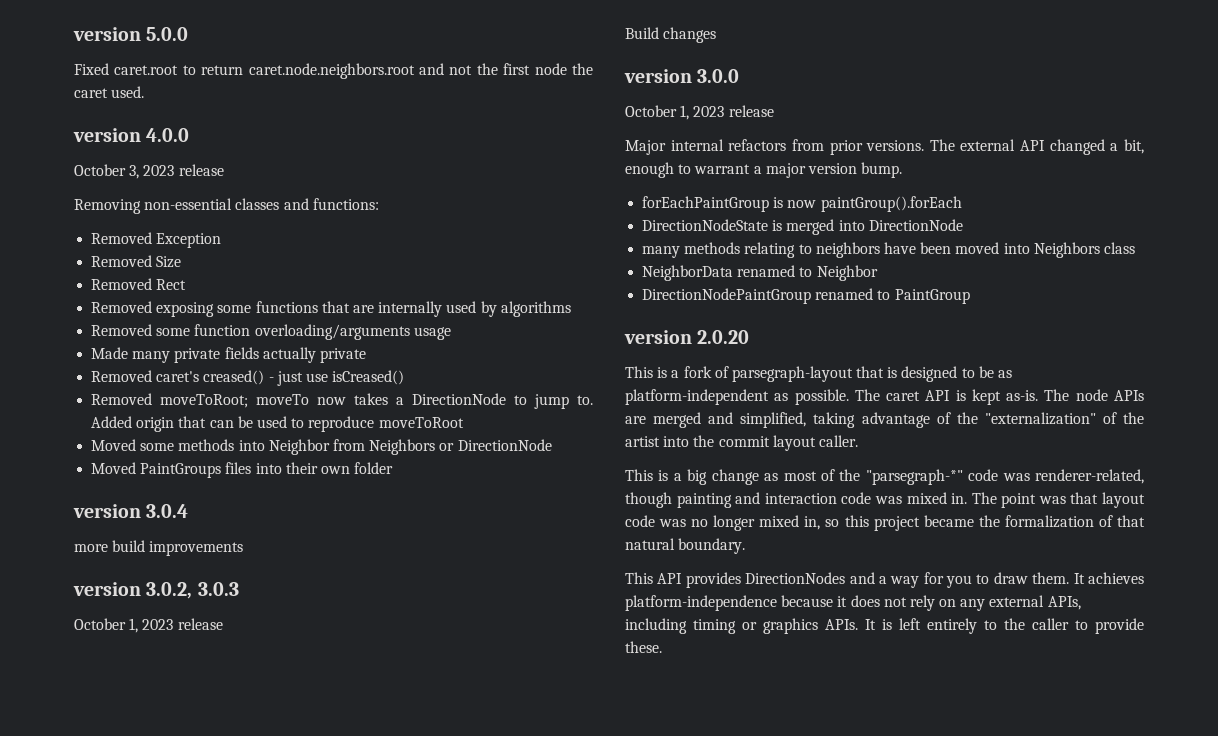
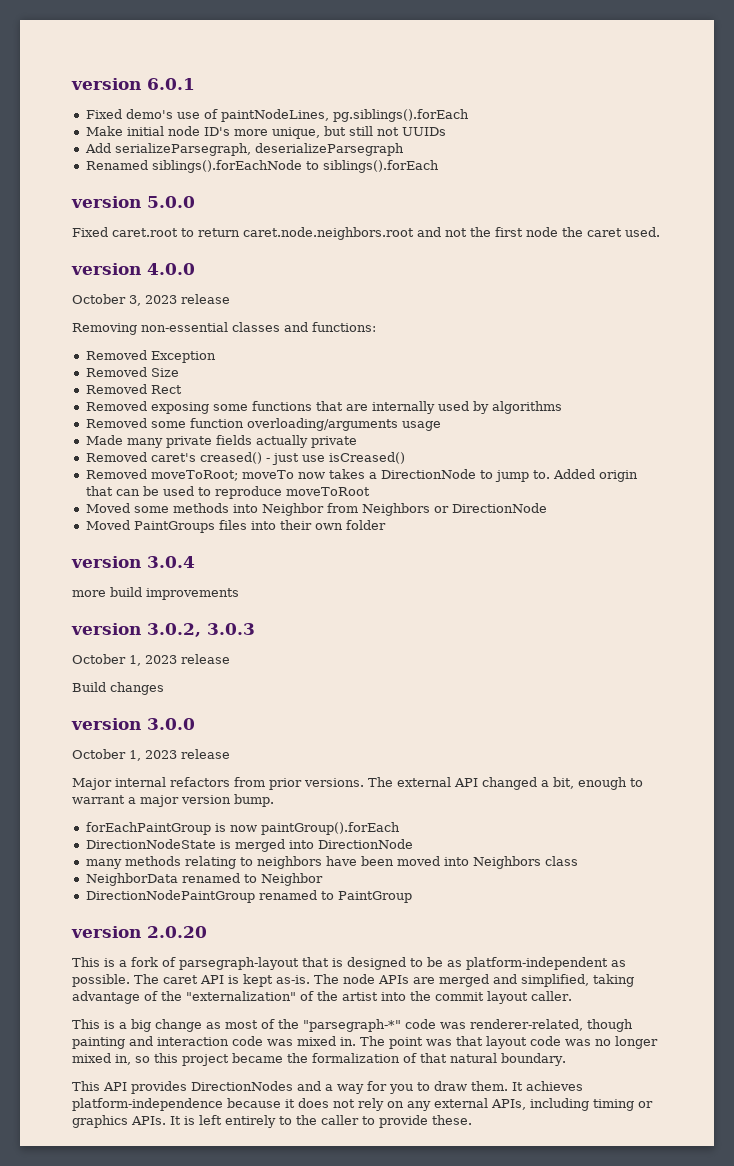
[73,27,141,41] version -> [71,78,195,90] [85,109,469,122] [85,126,446,139] [84,143,404,156] [85,160,439,173] [71,196,141,208] version 6.0.1 // Fixed demo's use of paintNodeLines, pg.siblings().forEach // Make initial node ID's more unique, but still not UUIDs // Add serializeParsegraph, deserializeParsegraph // Renamed siblings().forEachNode to siblings().forEach // version

